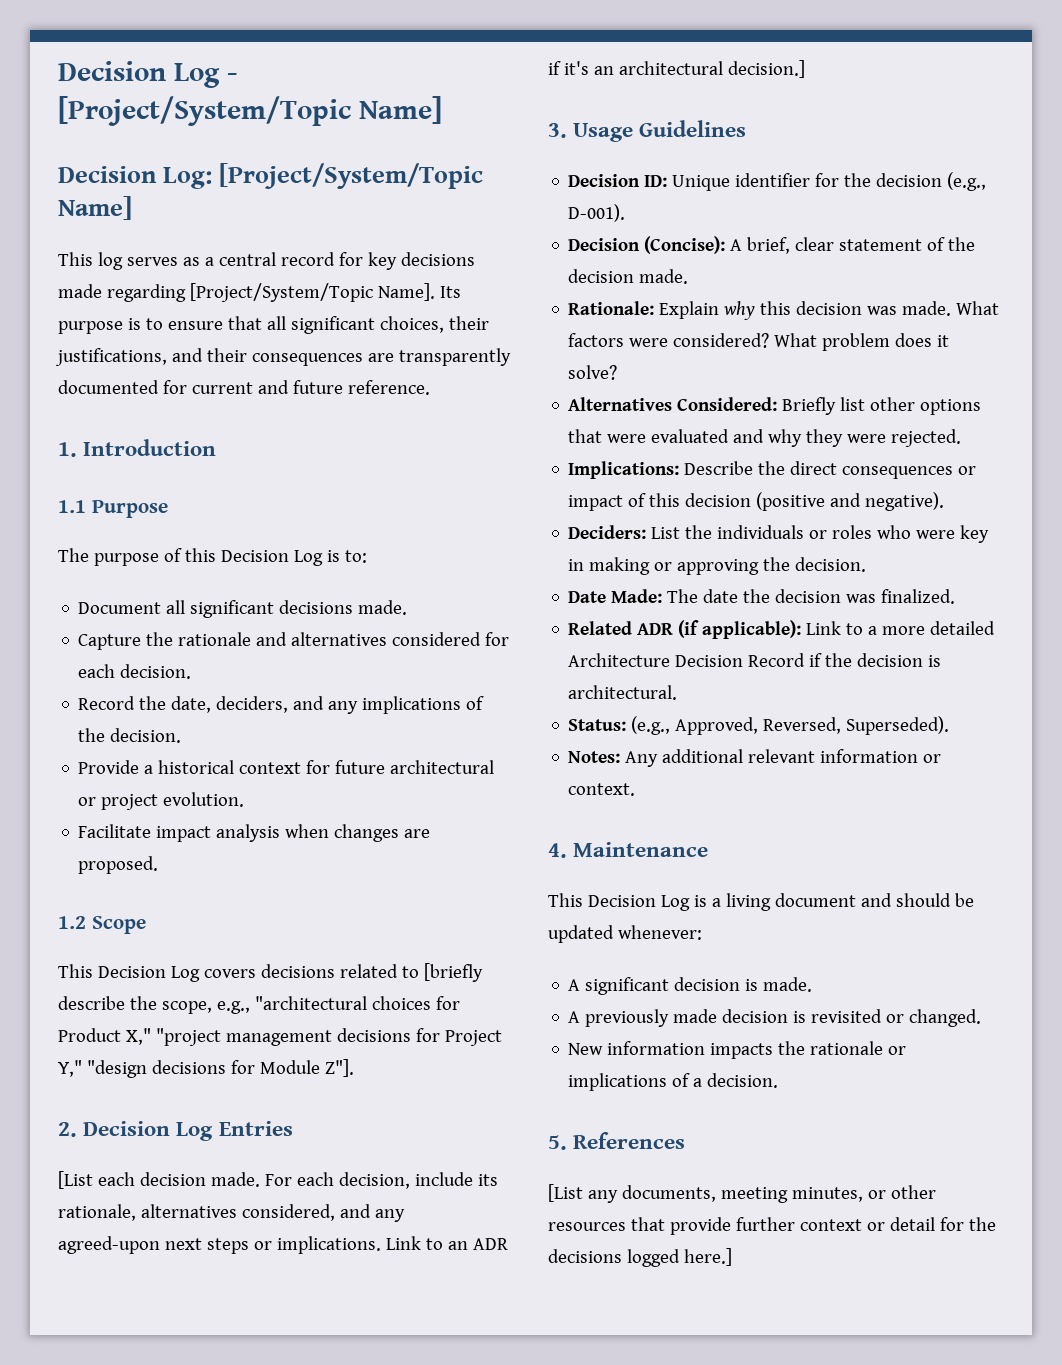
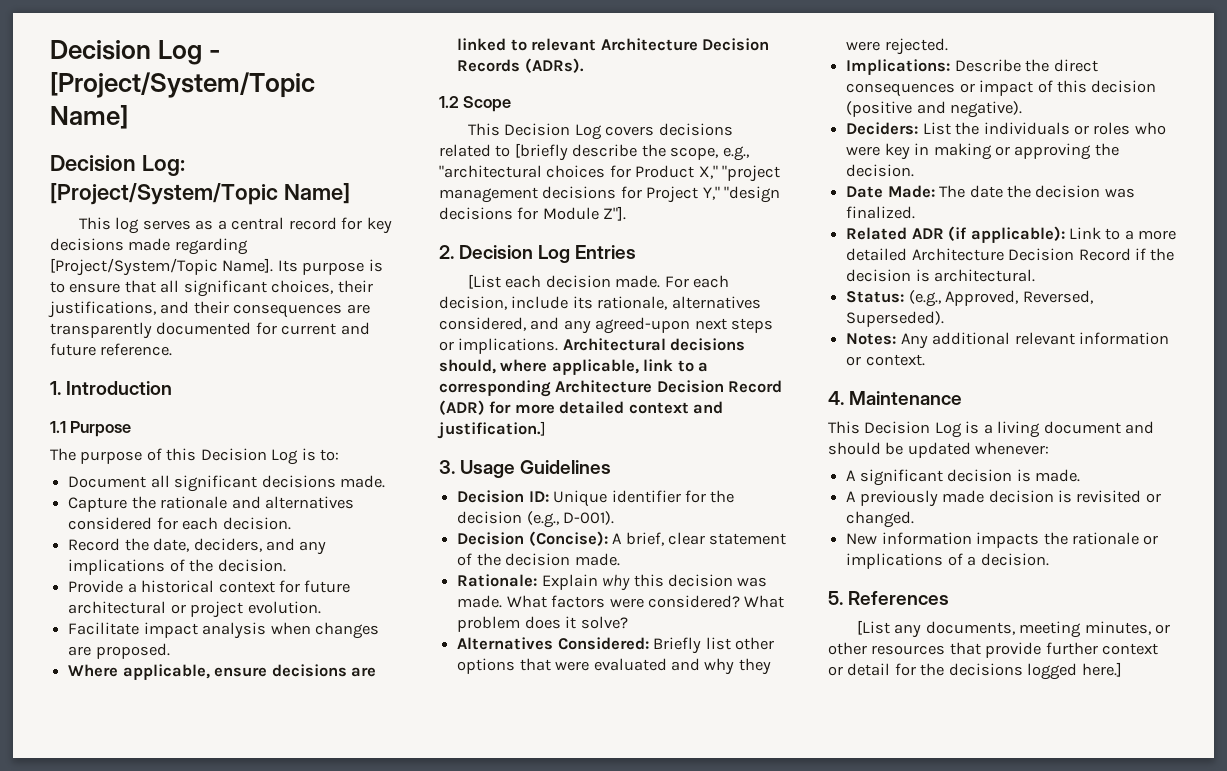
(159, 865) none -> [68,664,376,680] [457,38,769,51] [457,58,584,73] // Where applicable, ensure decisions are linked to relevant Architecture Decision Records (ADRs).
[385,1236,508,1250] [548,60,805,78] Link to an ADR if it's an architectural decision.] -> [562,338,746,351] [439,359,709,375] [439,380,783,397] [439,400,724,415] [437,421,546,439] Architectural decisions should, where applicable, link to a corresponding Architecture Decision Record (ADR) for more detailed context and justification.]

